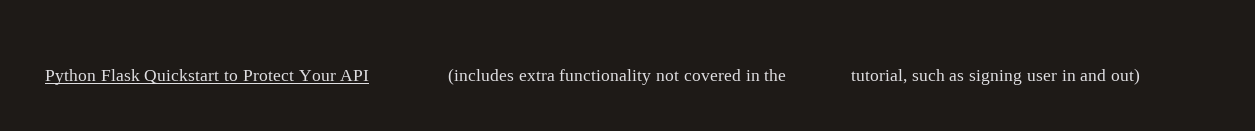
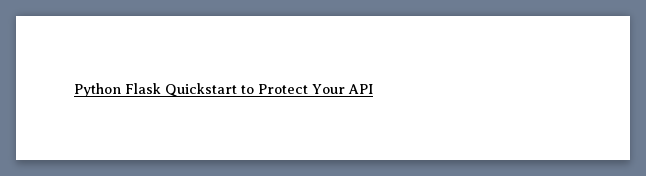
[448,68,1141,85] (includes extra functionality not covered in the tutorial, such as signing user in and out) -> (373, 89) none

